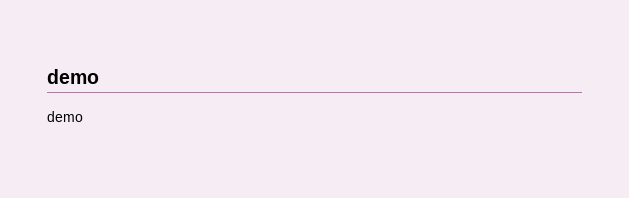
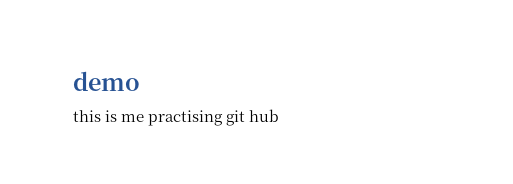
[47,111,83,122] demo -> [73,109,280,126] this is me practising git hub

